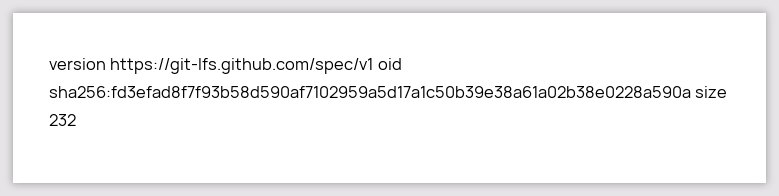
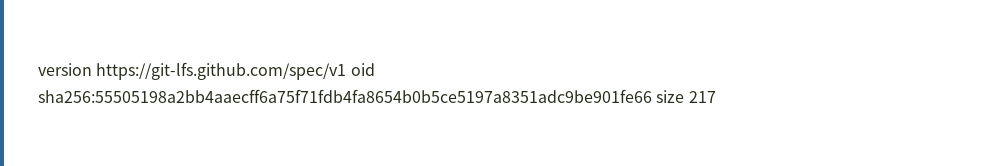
[49,86,728,98] [49,114,76,126] sha256:fd3efad8f7f93b58d590af7102959a5d17a1c50b39e38a61a02b38e0228a590a size 232 -> [38,89,716,103] sha256:55505198a2bb4aaecff6a75f71fdb4fa8654b0b5ce5197a8351adc9be901fe66 size 217

